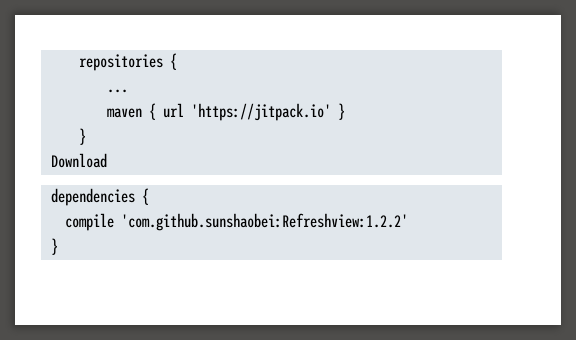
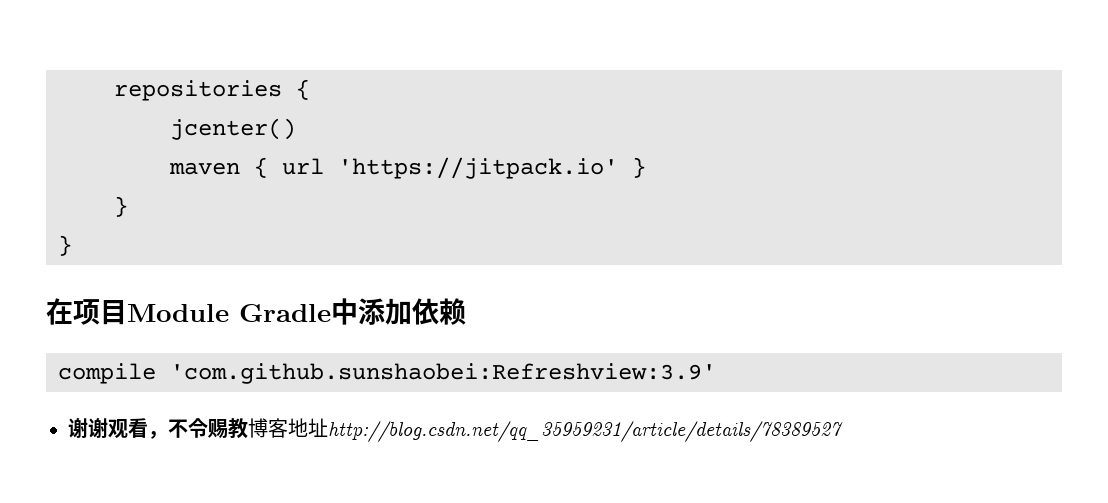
[106,89,128,93] ... -> [170,118,296,140] jcenter()
[50,153,107,168] [50,188,149,206] [64,213,408,231] [50,238,58,255] Download // dependencies { // compile 'com.github.sunshaobei:Refreshview:1.2.2' // } -> [58,235,72,256] [46,298,466,325] [58,363,716,384] [68,418,843,443] } // 在项目Module Gradle中添加依赖 // compile 'com.github.sunshaobei:Refreshview:3.9' // 谢谢观看，不令赐教博客地址http://blog.csdn.net/qq_35959231/article/details/78389527

